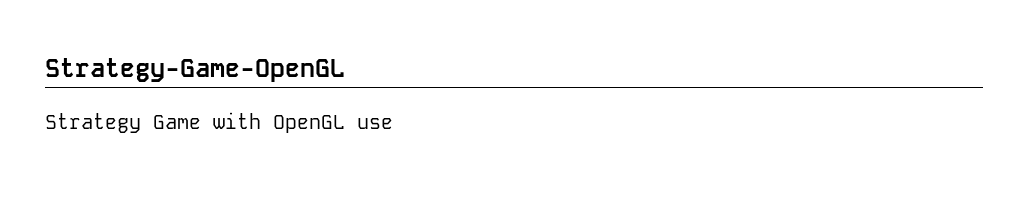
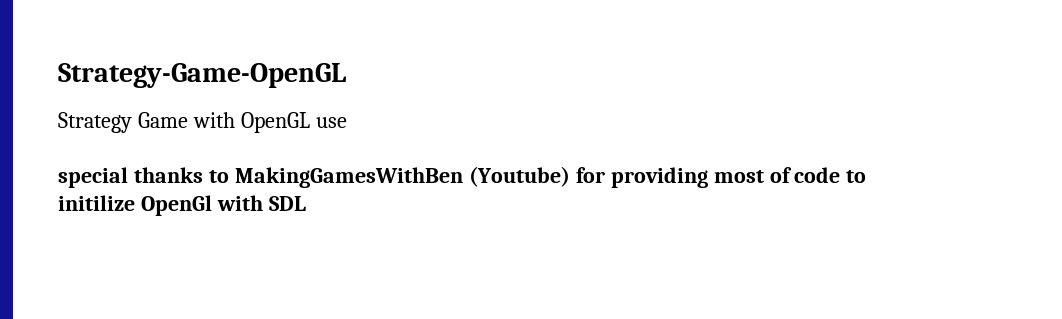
(393, 123) none -> [58,166,867,188] [58,195,306,216] // special thanks to MakingGamesWithBen (Youtube) for providing most of code to initilize OpenGl with SDL

